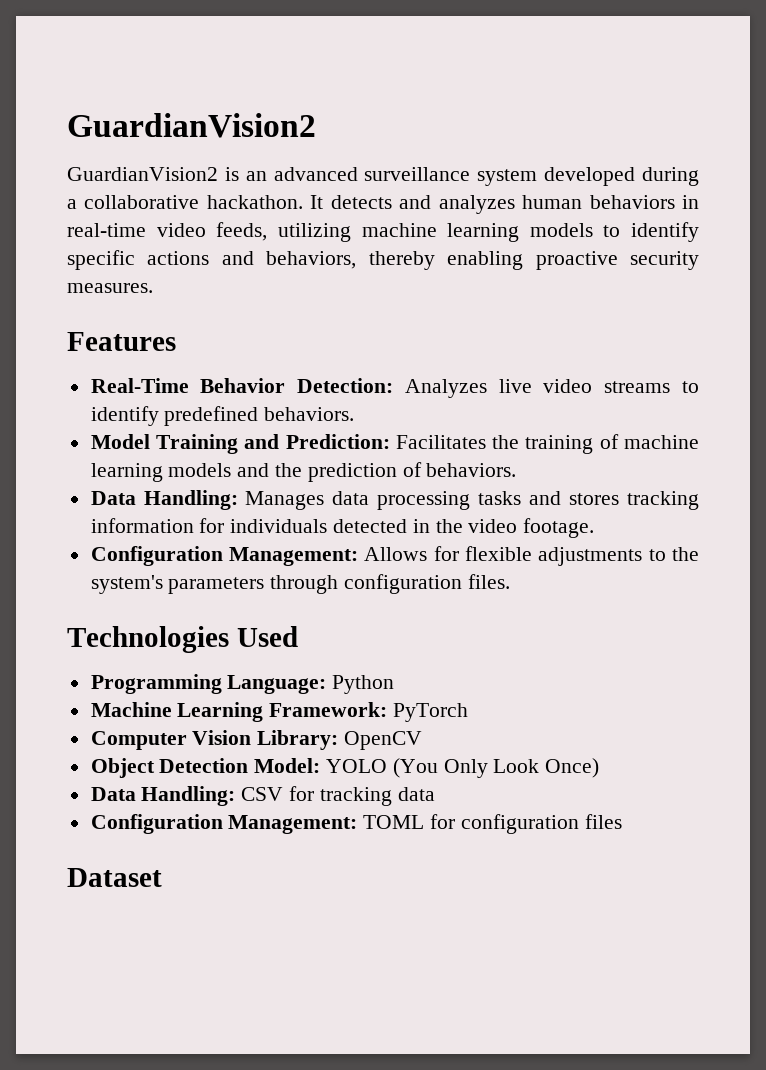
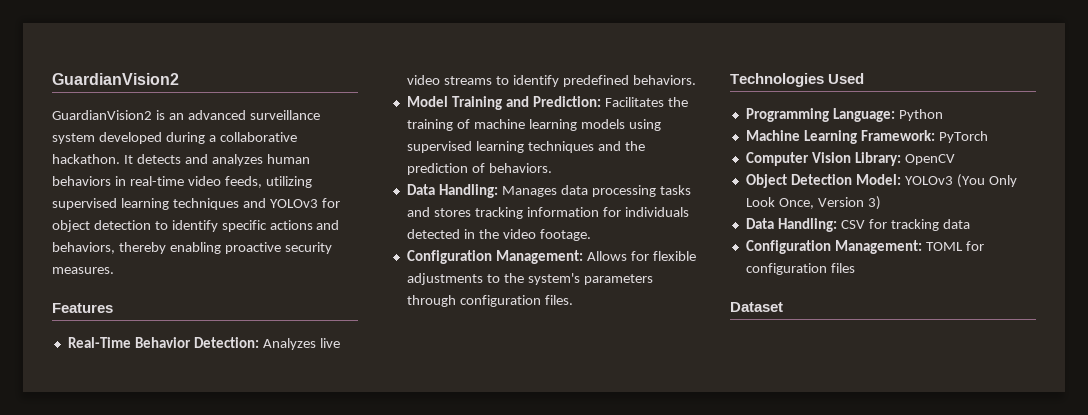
[361,223,593,242] machine learning models -> [52,198,340,210] [52,220,151,232] supervised learning techniques and YOLOv3 for object detection
(232, 470) none -> [628,119,661,131] [406,141,594,153] using supervised learning techniques
[326,759,388,773] YOLO -> [904,176,953,185] YOLOv3
[545,758,600,778] Once) -> [778,196,881,210] Once, Version 3)

